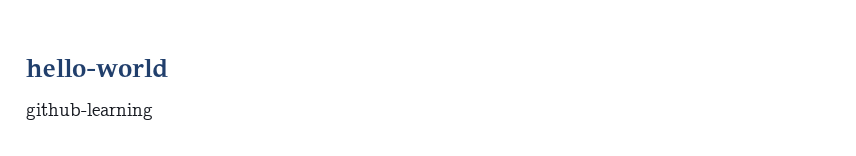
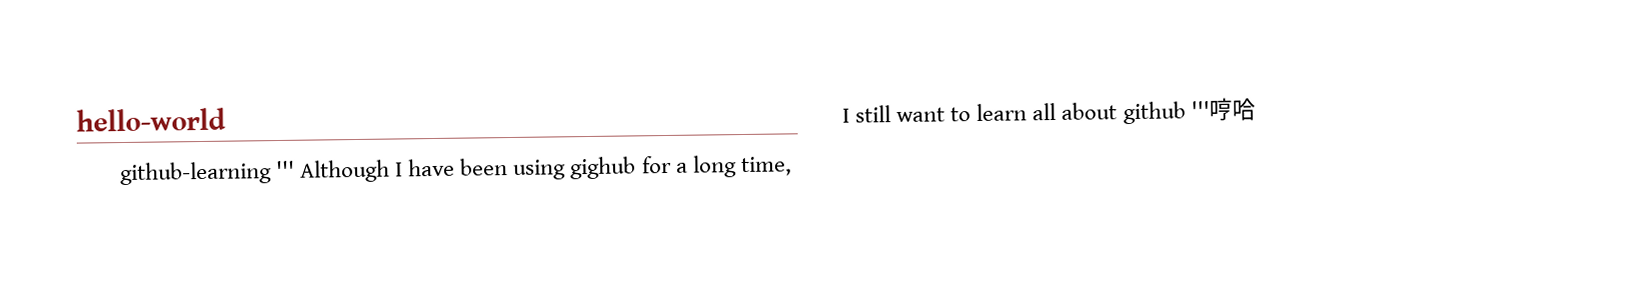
(153, 111) none -> [276,155,792,183] [842,97,1256,125] ''' Although I have been using gighub for a long time, I still want to learn all about github '''哼哈

